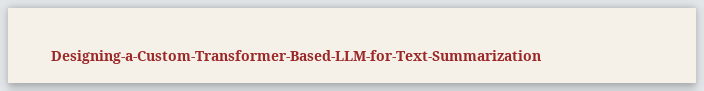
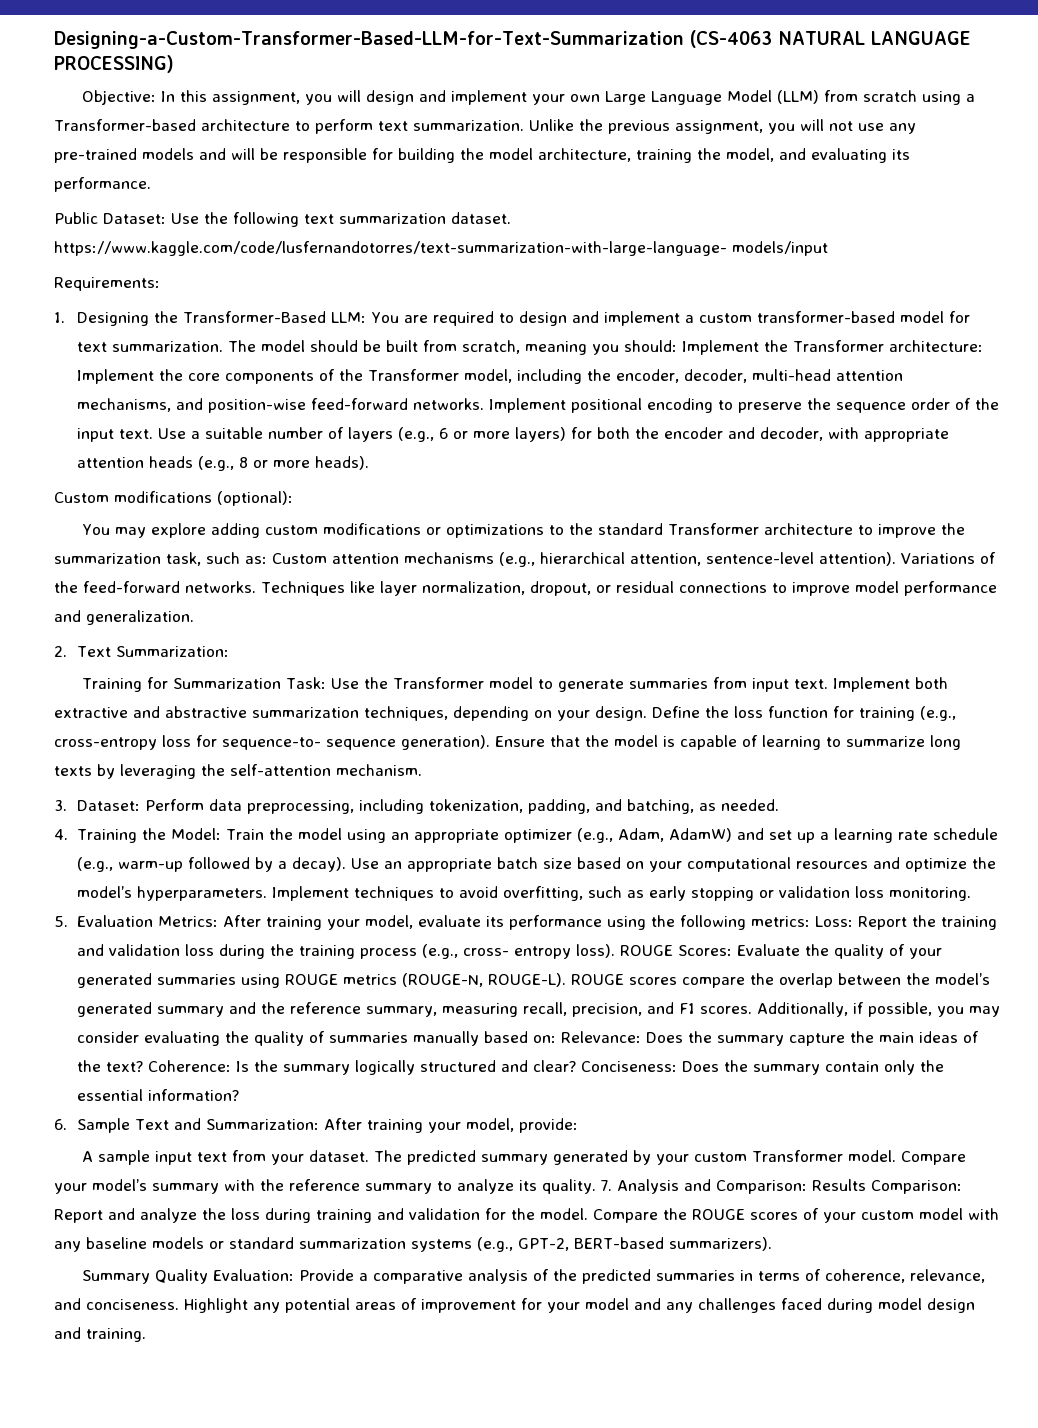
(541, 57) none -> [689,30,971,48] [54,55,174,73] [81,90,975,105] [54,119,916,134] [54,148,910,163] [54,177,151,192] [54,212,511,227] [54,241,828,256] [54,277,160,291] [54,311,970,326] [76,340,983,355] [76,369,903,384] [76,398,999,413] [76,427,949,442] [76,456,369,471] [54,491,293,506] [81,523,965,538] [54,552,996,567] [54,581,997,596] [54,610,194,625] [54,646,229,657] [81,677,948,692] [54,706,956,721] [54,735,961,750] [54,764,422,779] [54,799,779,814] [54,828,998,843] [76,857,996,872] [76,886,971,901] [54,915,997,930] [76,944,942,959] [76,973,990,988] [76,1002,1000,1017] [76,1031,979,1046] [76,1060,944,1075] [76,1089,239,1101] [54,1118,578,1133] [81,1150,966,1165] [54,1179,962,1194] [54,1208,999,1223] [54,1237,772,1252] [81,1269,985,1284] [54,1298,975,1313] [54,1327,146,1342] (CS-4063 NATURAL LANGUAGE PROCESSING) // Objective: In this assignment, you will design and implement your own Large Language Model (LLM) from scratch using a Transformer-based architecture to perform text summarization. Unlike the previous assignment, you will not use any pre-trained models and will be responsible for building the model architecture, training the model, and evaluating its performance. // Public Dataset: Use the following text summarization dataset. https://www.kaggle.com/code/lusfernandotorres/text-summarization-with-large-language- models/input // Requirements: // 1. Designing the Transformer-Based LLM: You are required to design and implement a custom transformer-based model for text summarization. The model should be built from scratch, meaning you should: Implement the Transformer architecture: Implement the core components of the Transformer model, including the encoder, decoder, multi-head attention mechanisms, and position-wise feed-forward networks. Implement positional encoding to preserve the sequence order of the input text. Use a suitable number of layers (e.g., 6 or more layers) for both the encoder and decoder, with appropriate attention heads (e.g., 8 or more heads). // Custom modifications (optional): // You may explore adding custom modifications or optimizations to the standard Transformer architecture to improve the summarization task, such as: Custom attention mechanisms (e.g., hierarchical attention, sentence-level attention). Variations of the feed-forward networks. Techniques like layer normalization, dropout, or residual connections to improve model performance and generalization. // 2. Text Summarization: // Training for Summarization Task: Use the Transformer model to generate summaries from input text. Implement both extractive and abstractive summarization techniques, depending on your design. Define the loss function for training (e.g., cross-entropy loss for sequence-to- sequence generation). Ensure that the model is capable of learning to summarize long texts by leveraging the self-attention mechanism. // 3. Dataset: Perform data preprocessing, including tokenization, padding, and batching, as needed. // 4. Training the Model: Train the model using an appropriate optimizer (e.g., Adam, AdamW) and set up a learning rate schedule (e.g., warm-up followed by a decay). Use an appropriate batch size based on your computational resources and optimize the model’s hyperparameters. Implement techniques to avoid overfitting, such as early stopping or validation loss monitoring. // 5. Evaluation Metrics: After training your model, evaluate its performance using the following metrics: Loss: Report the training and validation loss during the training process (e.g., cross- entropy loss). ROUGE Scores: Evaluate the quality of your generated summaries using ROUGE metrics (ROUGE-N, ROUGE-L). ROUGE scores compare the overlap between the model’s generated summary and the reference summary, measuring recall, precision, and F1 scores. Additionally, if possible, you may consider evaluating the quality of summaries manually based on: Relevance: Does the summary capture the main ideas of the text? Coherence: Is the summary logically structured and clear? Conciseness: Does the summary contain only the essential information? // 6. Sample Text and Summarization: After training your model, provide: // A sample input text from your dataset. The predicted summary generated by your custom Transformer model. Compare your model’s summary with the reference summary to analyze its quality. 7. Analysis and Comparison: Results Comparison: Report and analyze the loss during training and validation for the model. Compare the ROUGE scores of your custom model with any baseline models or standard summarization systems (e.g., GPT-2, BERT-based summarizers). // Summary Quality Evaluation: Provide a comparative analysis of the predicted summaries in terms of coherence, relevance, and conciseness. Highlight any potential areas of improvement for your model and any challenges faced during model design and training.

